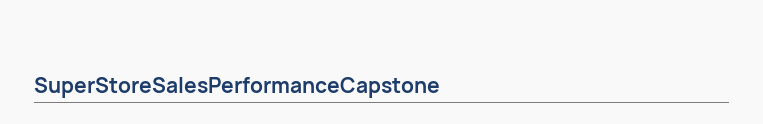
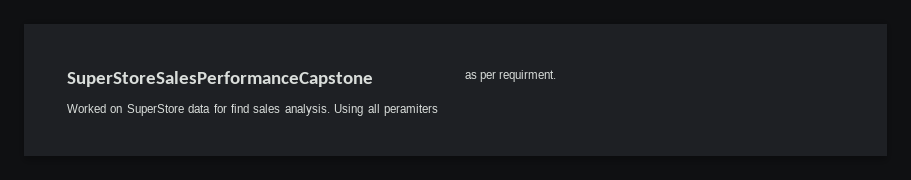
(440, 87) none -> [67,104,438,116] [465,70,557,82] // Worked on SuperStore data for find sales analysis. Using all peramiters as per requirment.

